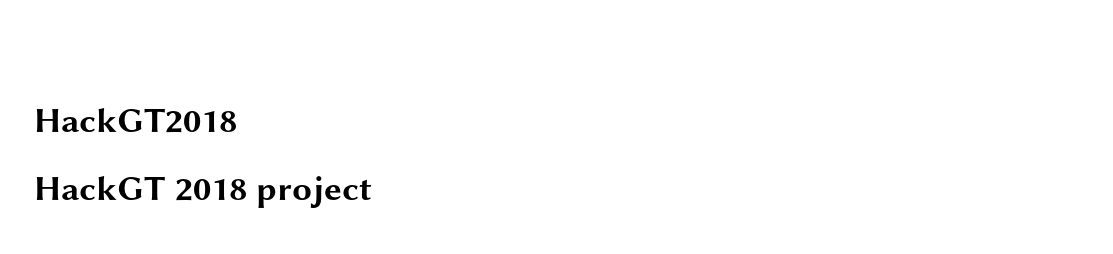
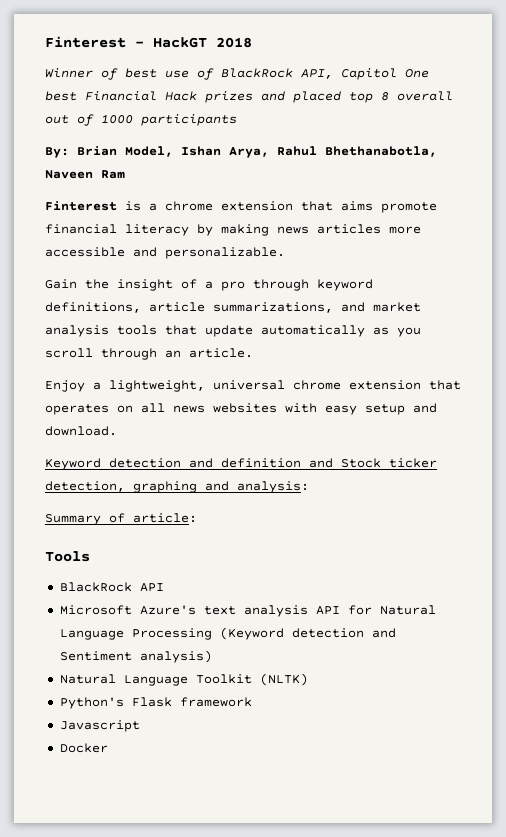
[34,108,237,133] HackGT2018 // -> [45,36,144,48] Finterest -
[256,176,373,208] project -> [45,68,429,80] [45,91,453,103] [45,114,237,126] [45,146,437,158] [45,170,125,179] [45,201,437,213] [45,224,421,236] [45,247,285,259] [45,279,373,291] [45,302,421,313] [45,325,421,337] [45,348,253,360] [45,380,461,392] [45,403,437,415] [45,426,117,436] [45,458,437,470] [45,481,309,493] [45,513,197,525] [45,551,90,562] [59,582,164,592] [59,605,436,617] [59,627,396,640] [59,650,212,663] [59,673,308,686] [59,697,252,709] [59,720,140,732] [59,743,108,753] // Winner of best use of BlackRock API, Capitol One best Financial Hack prizes and placed top 8 overall out of 1000 participants // By: Brian Model, Ishan Arya, Rahul Bhethanabotla, Naveen Ram // Finterest is a chrome extension that aims promote financial literacy by making news articles more accessible and personalizable. // Gain the insight of a pro through keyword definitions, article summarizations, and market analysis tools that update automatically as you scroll through an article. // Enjoy a lightweight, universal chrome extension that operates on all news websites with easy setup and download. // Keyword detection and definition and Stock ticker detection, graphing and analysis: // Summary of article: // Tools // BlackRock API // Microsoft Azure's text analysis API for Natural Language Processing (Keyword detection and Sentiment analysis) // Natural Language Toolkit (NLTK) // Python's Flask framework // Javascript // Docker

